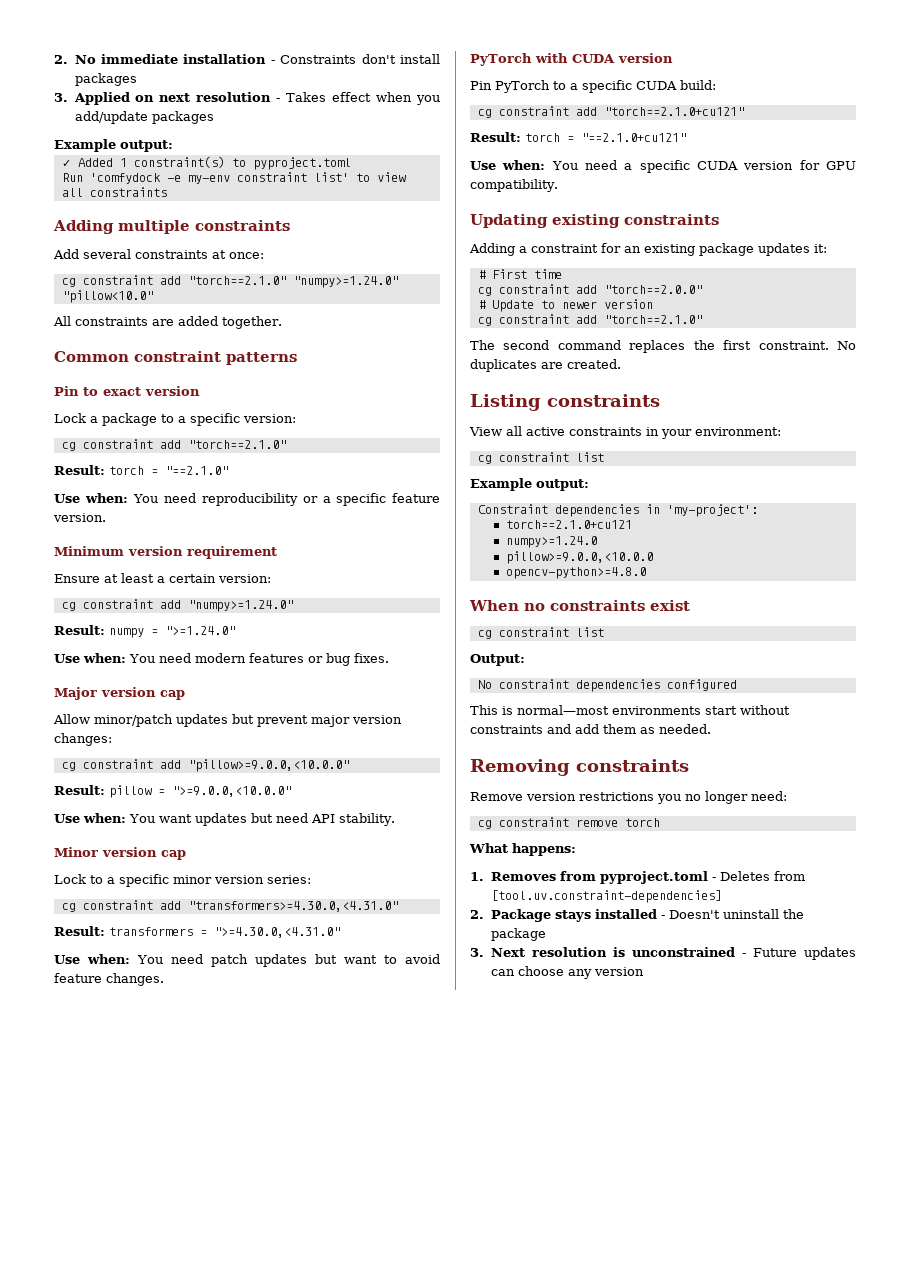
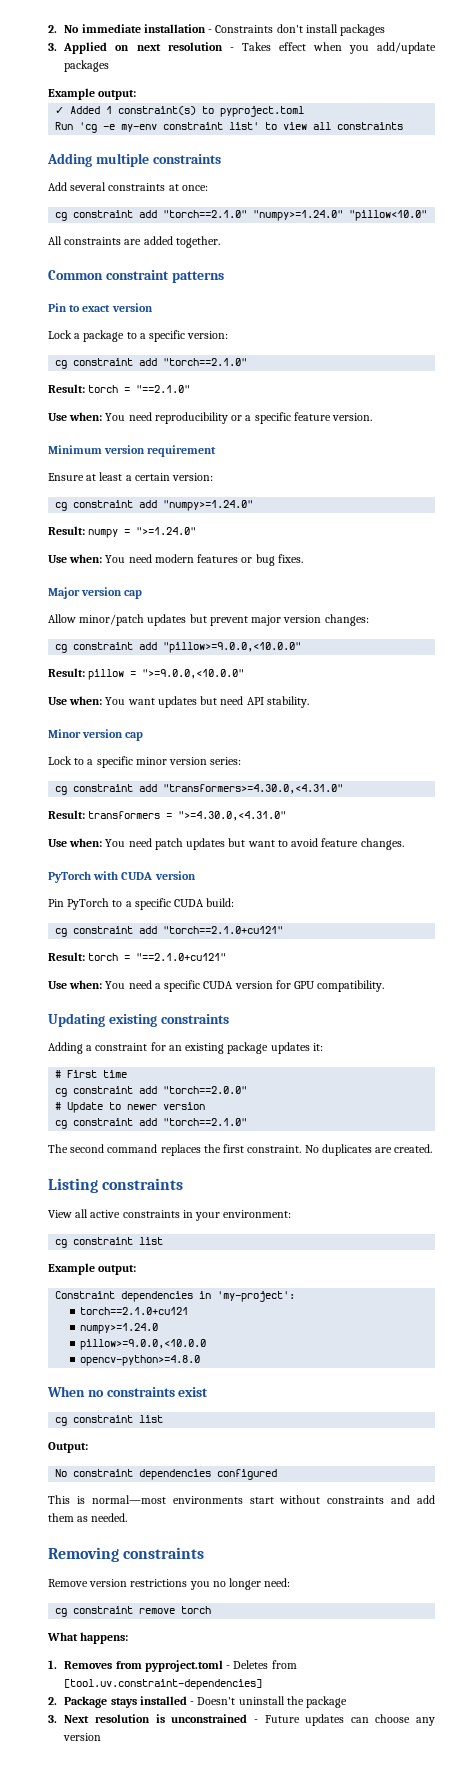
[89,173,161,184] 'comfydock -> [79,122,98,133] 'cg

